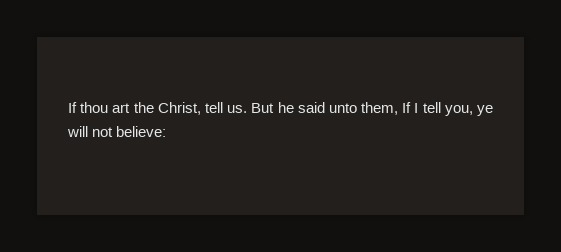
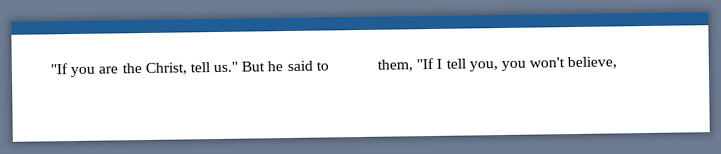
[68,102,131,113] If thou art -> [50,63,119,78] "If you are
[227,105,248,113] us. -> [213,61,239,73] us."
[328,102,493,116] [67,126,167,137] unto them, If I tell you, ye will not believe: -> [315,56,618,72] to them, "If I tell you, you won't believe,

